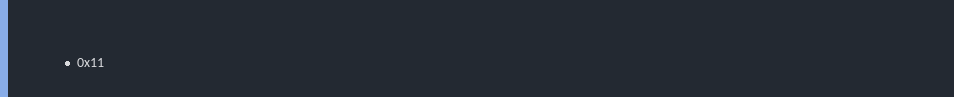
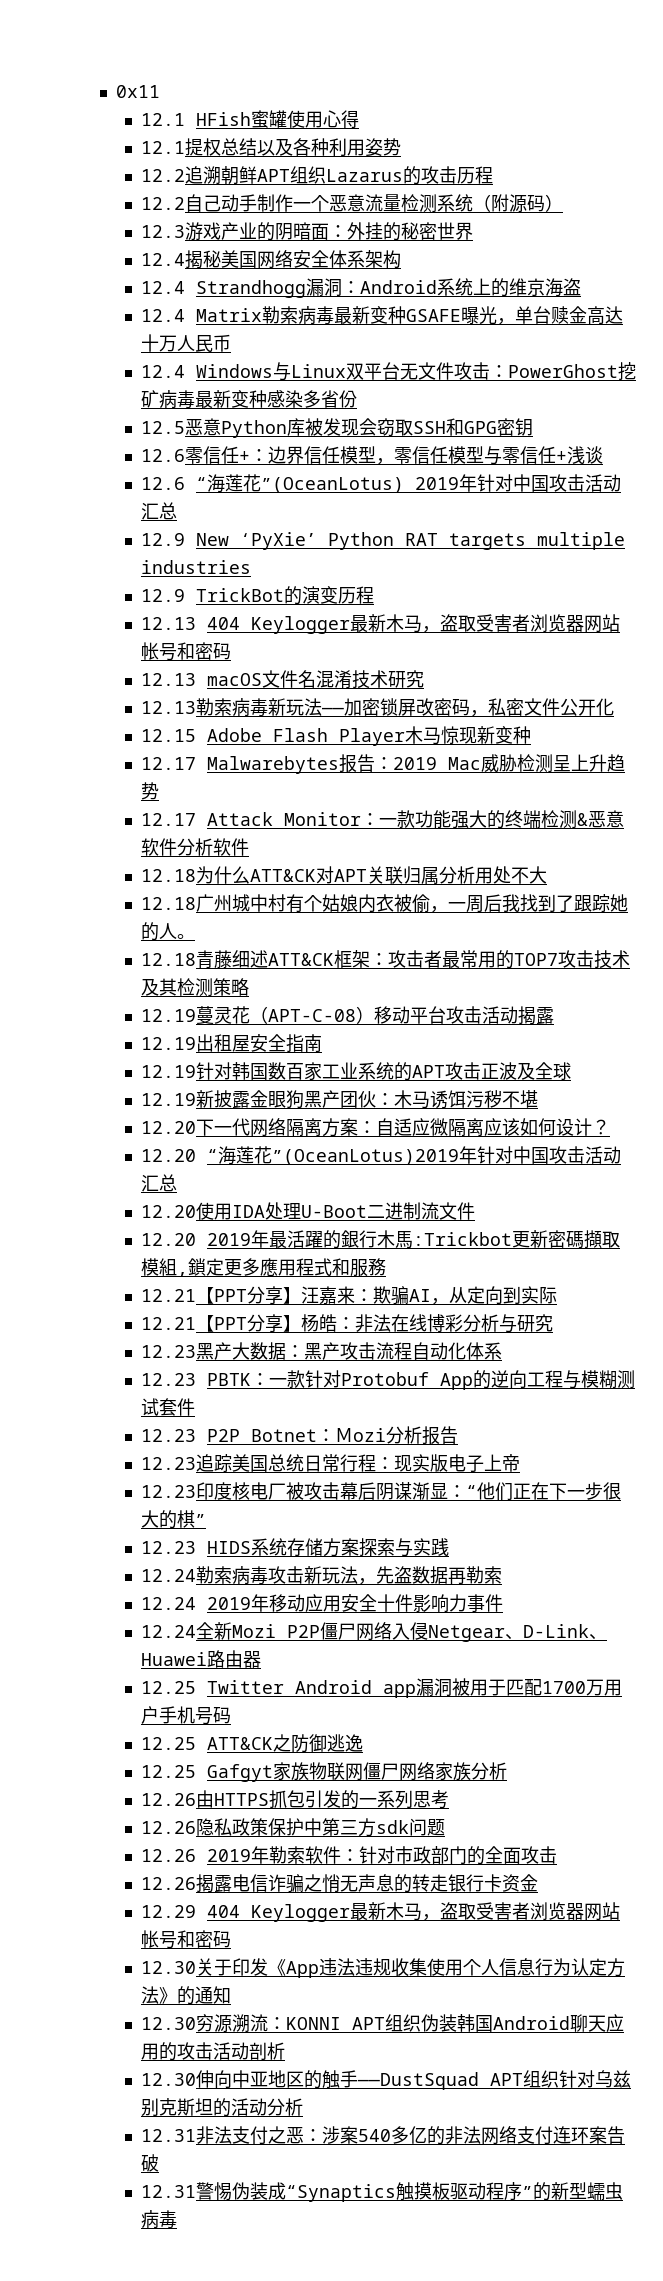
(105, 62) none -> [140,110,359,128] [140,138,401,156] [140,166,493,185] [140,194,563,213] [140,222,473,241] [140,250,401,269] [140,278,581,298] [140,306,623,325] [140,334,231,353] [140,362,636,381] [140,390,357,409] [140,418,533,438] [140,446,603,465] [140,474,621,493] [140,502,177,520] [140,532,625,550] [140,560,251,574] [140,586,374,605] [140,614,620,634] [140,642,231,661] [140,670,424,689] [140,698,614,717] [140,726,531,746] [140,754,625,774] [140,782,159,800] [140,810,624,829] [140,838,249,856] [140,866,547,884] [140,894,628,913] [140,922,195,941] [140,950,630,969] [140,978,249,997] [140,1006,554,1025] [140,1034,322,1053] [140,1062,571,1081] [140,1090,538,1109] [140,1118,610,1137] [140,1146,621,1165] [140,1174,177,1192] [140,1202,475,1220] [140,1230,620,1249] [140,1258,386,1277] [140,1286,557,1305] [140,1314,553,1333] [140,1342,502,1360] [140,1370,635,1390] [140,1398,195,1416] [140,1426,458,1445] [140,1454,520,1473] [140,1482,621,1501] [140,1510,206,1529] [140,1538,449,1557] [140,1566,502,1585] [140,1594,503,1613] [140,1622,607,1642] [140,1650,261,1668] [140,1678,622,1698] [140,1706,231,1725] [140,1734,363,1753] [140,1762,507,1782] [140,1790,449,1809] [140,1818,445,1837] [140,1846,557,1865] [140,1874,538,1893] [140,1902,620,1922] [140,1930,231,1949] [140,1958,625,1978] [140,1986,231,2005] [140,2014,624,2033] [140,2042,285,2061] [140,2070,631,2090] [140,2098,303,2117] [140,2126,625,2145] [140,2154,159,2172] [140,2182,623,2202] [140,2210,177,2229] // 12.1 HFish蜜罐使用心得 // 12.1提权总结以及各种利用姿势 // 12.2追溯朝鲜APT组织Lazarus的攻击历程 // 12.2自己动手制作一个恶意流量检测系统（附源码） // 12.3游戏产业的阴暗面：外挂的秘密世界 // 12.4揭秘美国网络安全体系架构 // 12.4 Strandhogg漏洞：Android系统上的维京海盗 // 12.4 Matrix勒索病毒最新变种GSAFE曝光，单台赎金高达十万人民币 // 12.4 Windows与Linux双平台无文件攻击：PowerGhost挖矿病毒最新变种感染多省份 // 12.5恶意Python库被发现会窃取SSH和GPG密钥 // 12.6零信任+：边界信任模型，零信任模型与零信任+浅谈 // 12.6 “海莲花”(OceanLotus) 2019年针对中国攻击活动汇总 // 12.9 New ‘PyXie’ Python RAT targets multiple industries // 12.9 TrickBot的演变历程 // 12.13 404 Keylogger最新木马，盗取受害者浏览器网站帐号和密码 // 12.13 macOS文件名混淆技术研究 // 12.13勒索病毒新玩法——加密锁屏改密码，私密文件公开化 // 12.15 Adobe Flash Player木马惊现新变种 // 12.17 Malwarebytes报告：2019 Mac威胁检测呈上升趋势 // 12.17 Attack Monitor：一款功能强大的终端检测&恶意软件分析软件 // 12.18为什么ATT&CK对APT关联归属分析用处不大 // 12.18广州城中村有个姑娘内衣被偷，一周后我找到了跟踪她的人。 // 12.18青藤细述ATT&CK框架：攻击者最常用的TOP7攻击技术及其检测策略 // 12.19蔓灵花（APT-C-08）移动平台攻击活动揭露 // 12.19出租屋安全指南 // 12.19针对韩国数百家工业系统的APT攻击正波及全球 // 12.19新披露金眼狗黑产团伙：木马诱饵污秽不堪 // 12.20下一代网络隔离方案：自适应微隔离应该如何设计？ // 12.20 “海莲花”(OceanLotus)2019年针对中国攻击活动汇总 // 12.20使用IDA处理U-Boot二进制流文件 // 12.20 2019年最活躍的銀行木馬:Trickbot更新密碼擷取模組,鎖定更多應用程式和服務 // 12.21【PPT分享】汪嘉来：欺骗AI，从定向到实际 // 12.21【PPT分享】杨皓：非法在线博彩分析与研究 // 12.23黑产大数据：黑产攻击流程自动化体系 // 12.23 PBTK：一款针对Protobuf App的逆向工程与模糊测试套件 // 12.23 P2P Botnet：Ｍozi分析报告 // 12.23追踪美国总统日常行程：现实版电子上帝 // 12.23印度核电厂被攻击幕后阴谋渐显：“他们正在下一步很大的棋” // 12.23 HIDS系统存储方案探索与实践 // 12.24勒索病毒攻击新玩法，先盗数据再勒索 // 12.24 2019年移动应用安全十件影响力事件 // 12.24全新Mozi P2P僵尸网络入侵Netgear、D-Link、Huawei路由器 // 12.25 Twitter Android app漏洞被用于匹配1700万用户手机号码 // 12.25 ATT&CK之防御逃逸 // 12.25 Gafgyt家族物联网僵尸网络家族分析 // 12.26由HTTPS抓包引发的一系列思考 // 12.26隐私政策保护中第三方sdk问题 // 12.26 2019年勒索软件：针对市政部门的全面攻击 // 12.26揭露电信诈骗之悄无声息的转走银行卡资金 // 12.29 404 Keylogger最新木马，盗取受害者浏览器网站帐号和密码 // 12.30关于印发《App违法违规收集使用个人信息行为认定方法》的通知 // 12.30穷源溯流：KONNI APT组织伪装韩国Android聊天应用的攻击活动剖析 // 12.30伸向中亚地区的触手——DustSquad APT组织针对乌兹别克斯坦的活动分析 // 12.31非法支付之恶：涉案540多亿的非法网络支付连环案告破 // 12.31警惕伪装成“Synaptics触摸板驱动程序”的新型蠕虫病毒

